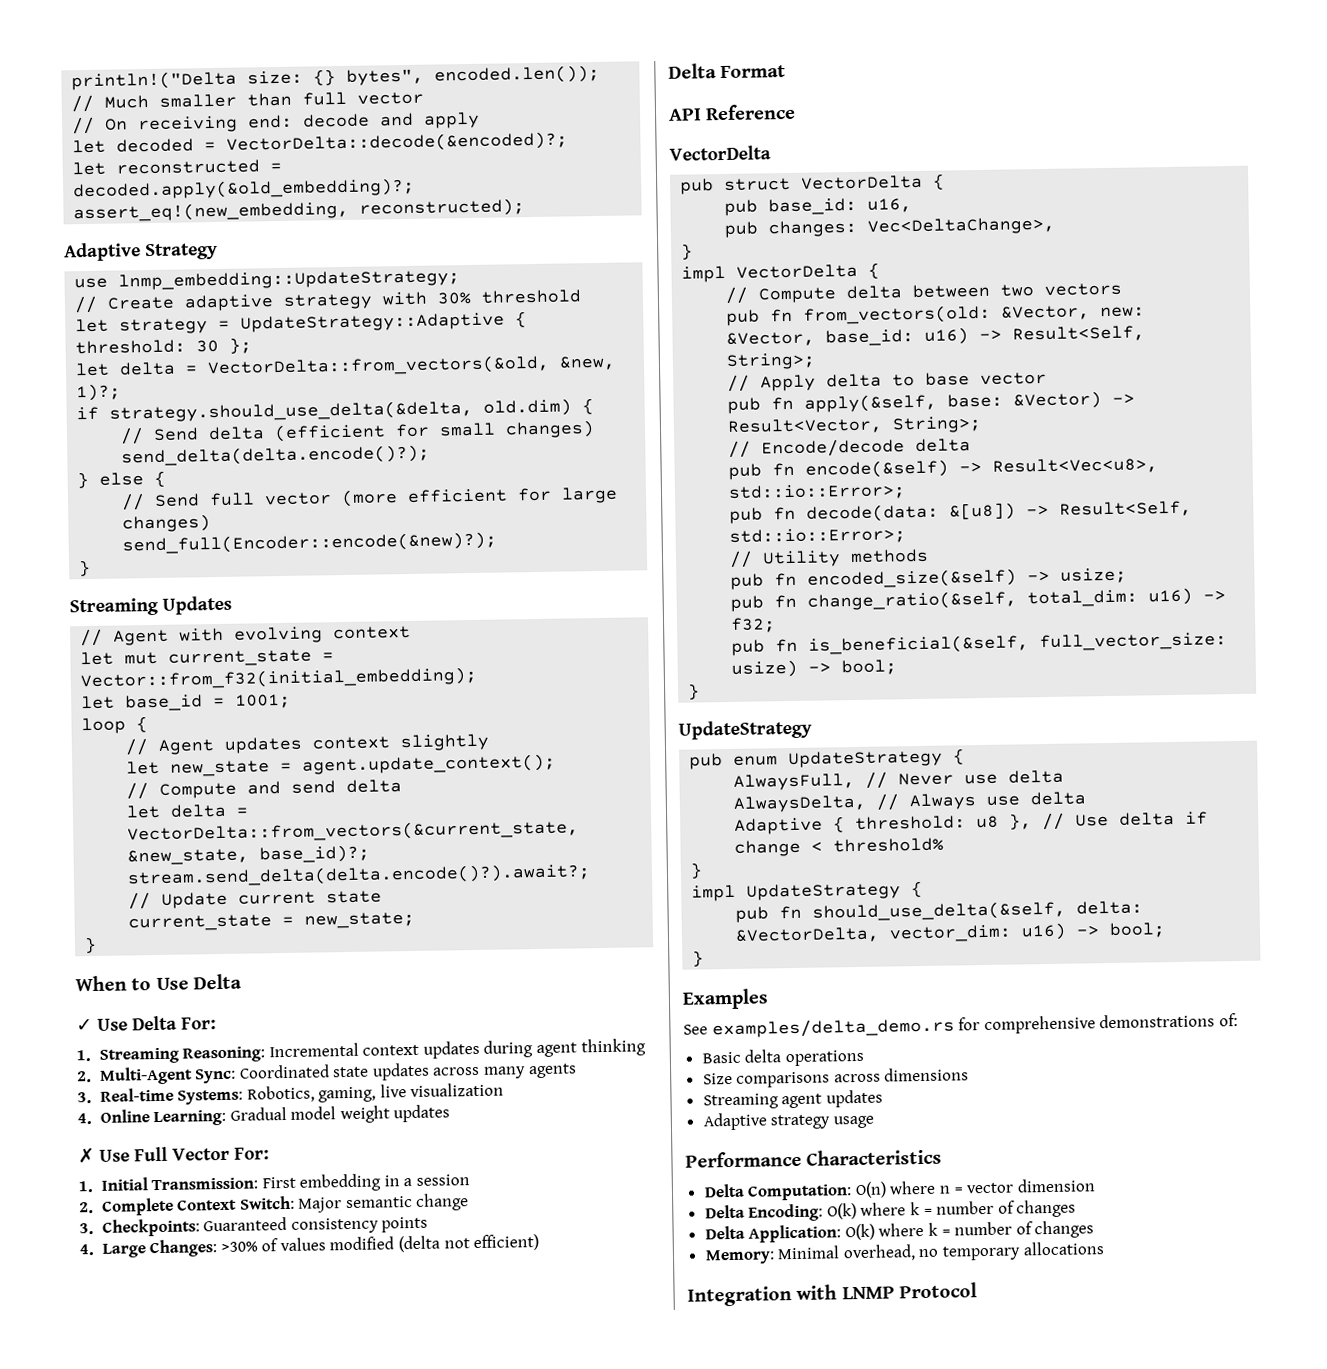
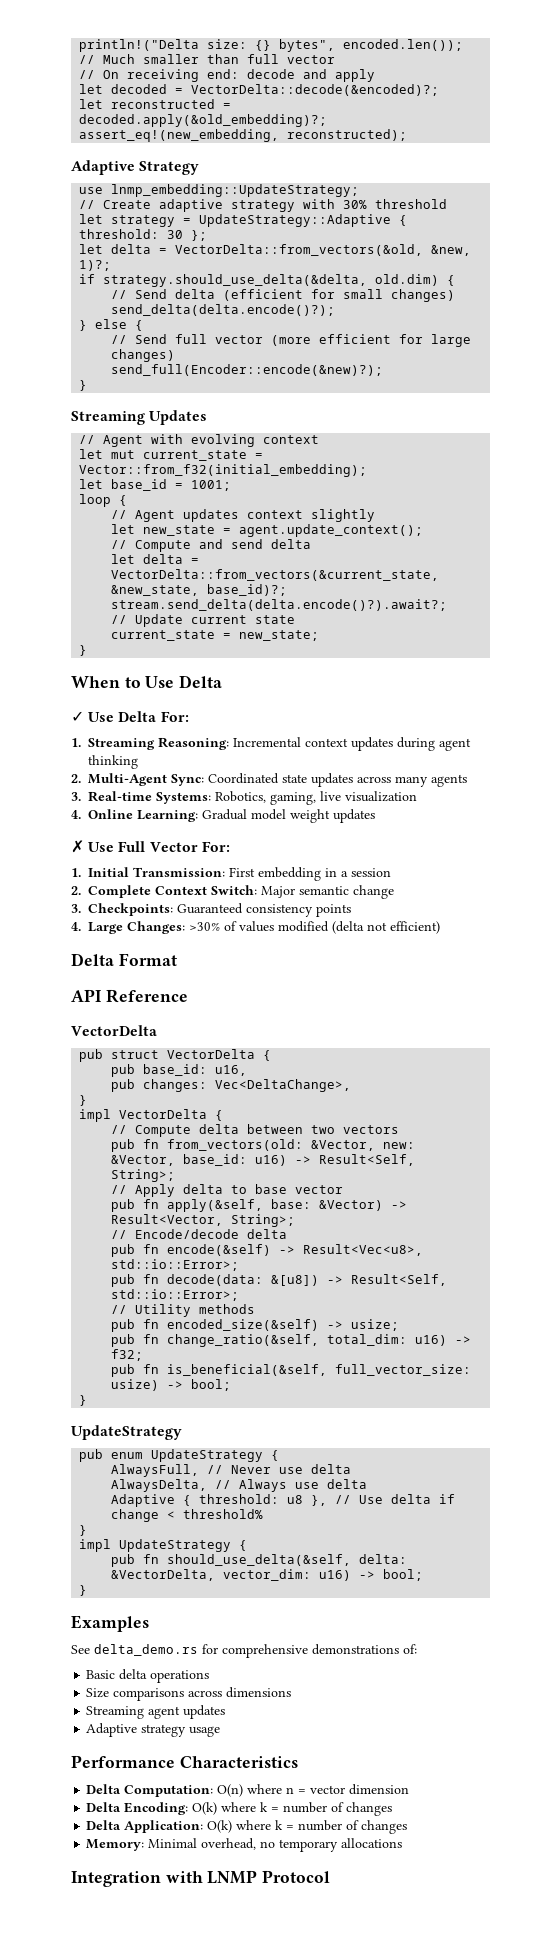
[711,1017,955,1039] examples/delta_demo.rs -> [94,1644,198,1656] delta_demo.rs

